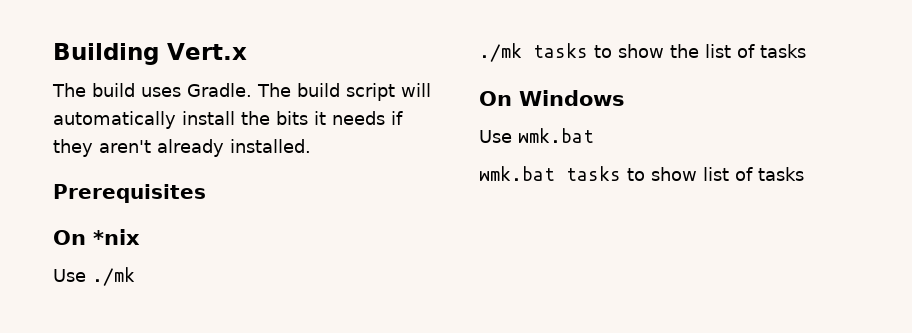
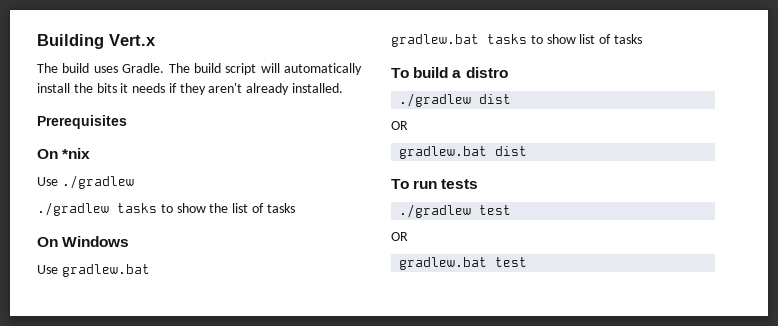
[92,267,135,286] [479,43,522,62] ./mk // ./mk -> [61,175,134,189] [37,202,109,216] ./gradlew // ./gradlew
[518,128,594,143] [479,166,555,181] wmk.bat // wmk.bat -> [61,264,150,277] [391,34,479,47] gradlew.bat // gradlew.bat
(804, 174) none -> [391,67,508,78] [399,93,512,107] [391,121,408,130] [399,146,528,159] [391,179,479,189] [399,204,512,218] [391,232,408,241] [399,257,528,270] // To build a distro // ./gradlew dist // OR // gradlew.bat dist // To run tests // ./gradlew test // OR // gradlew.bat test

